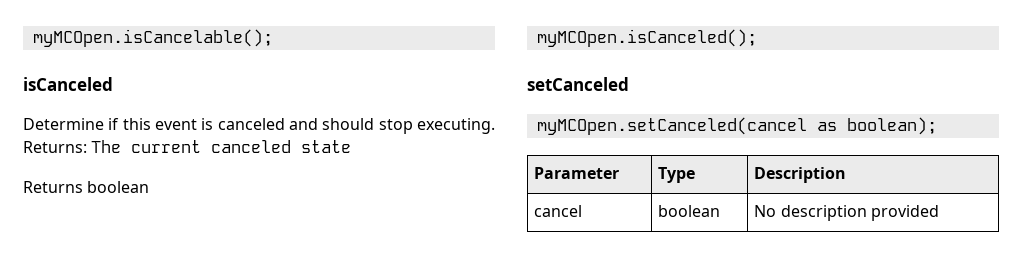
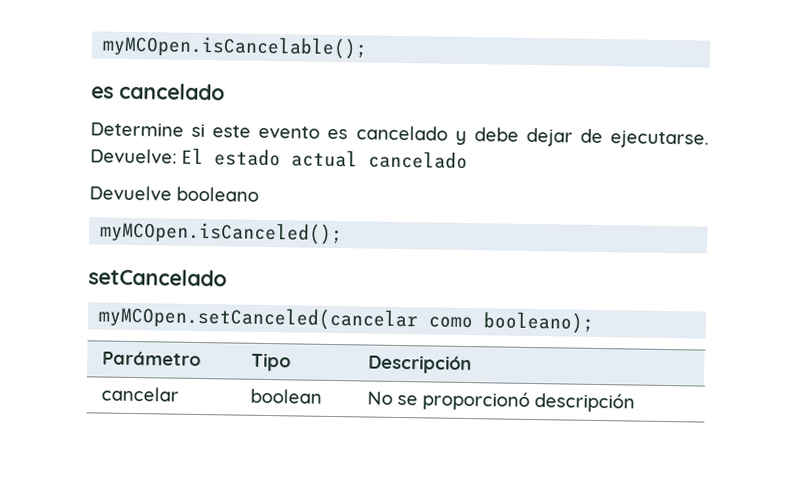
[23,77,113,91] isCanceled -> [91,82,225,101] es cancelado
[108,118,495,134] [23,140,352,153] [23,181,150,193] [536,29,757,47] [527,77,629,91] [536,117,937,135] [534,167,620,179] [658,167,696,183] [754,167,847,183] [534,205,583,217] if this event is canceled and should stop executing. Returns: The current canceled state // Returns boolean // myMCOpen.isCanceled(); // setCanceled // myMCOpen.setCanceled(cancel as boolean); // Parameter | Type | Description // cancel -> [191,123,710,149] [90,147,468,169] [89,185,259,202] [100,220,344,246] [88,268,227,287] [98,305,596,334] [101,350,201,367] [250,352,291,372] [367,354,472,375] [100,386,179,402] si este evento es cancelado y debe dejar de ejecutarse. Devuelve: El estado actual cancelado // Devuelve booleano // myMCOpen.isCanceled(); // setCancelado // myMCOpen.setCanceled(cancelar como booleano); // Parámetro | Tipo | Descripción // cancelar
[780,205,939,221] description provided -> [396,390,635,413] se proporcionó descripción

